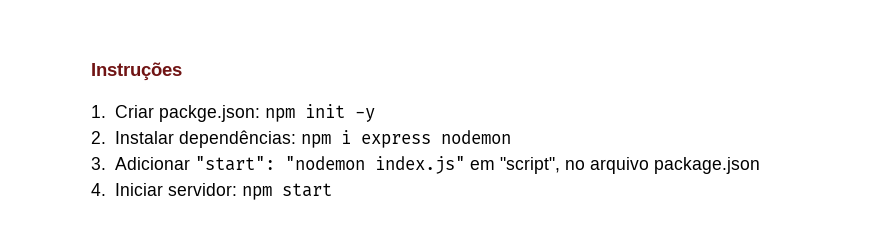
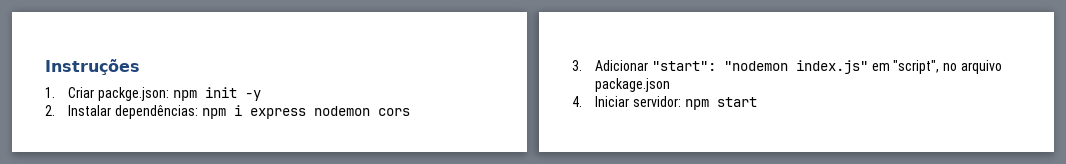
(511, 137) none -> [377,108,410,116] cors

